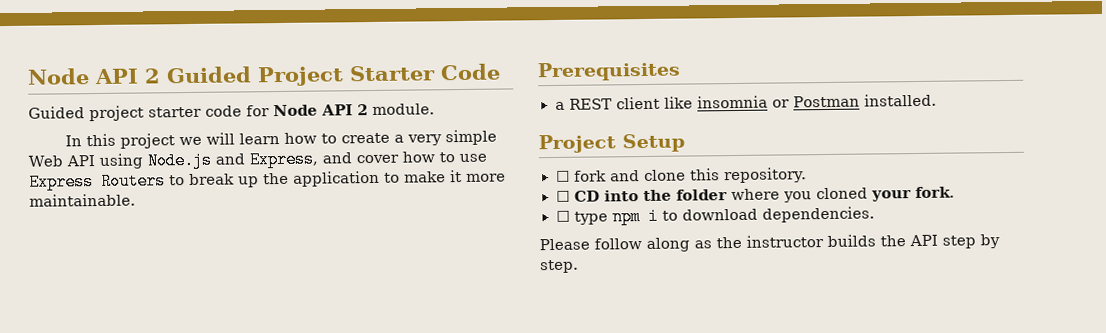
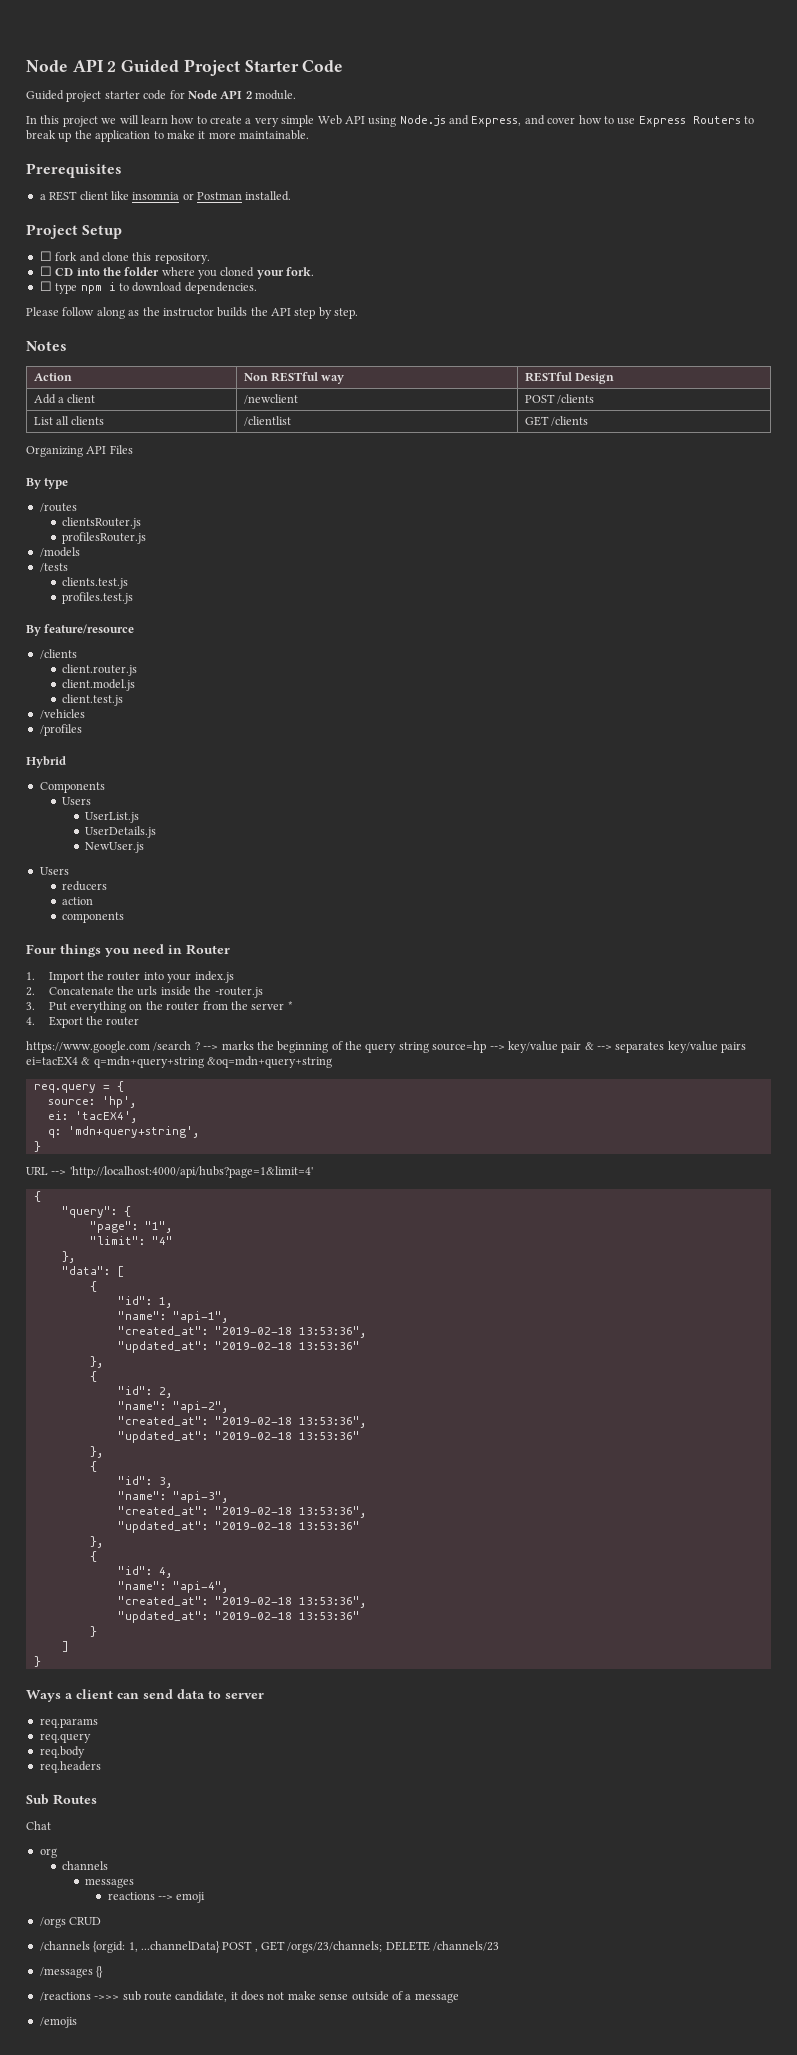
(579, 266) none -> [26,341,67,351] [33,373,72,381] [243,372,345,384] [524,372,615,384] [33,394,96,404] [243,394,298,404] [524,394,595,404] [33,416,105,425] [243,416,291,426] [524,416,589,426] [26,445,133,457] [26,478,69,489] [39,503,77,512] [62,517,142,529] [62,532,147,544] [39,547,80,557] [39,563,68,572] [62,577,129,589] [62,592,134,604] [26,624,135,636] [39,649,77,659] [62,664,138,676] [62,679,136,691] [62,694,124,706] [39,709,85,719] [39,724,82,736] [26,756,66,768] [39,782,105,793] [62,797,92,805] [85,812,140,823] [85,826,157,838] [85,842,145,853] [39,867,69,875] [62,881,108,891] [62,897,94,905] [62,912,125,923] [26,944,230,957] [26,971,234,983] [26,986,263,998] [26,1001,293,1013] [26,1016,140,1028] [26,1041,747,1053] [26,1056,333,1068] [33,1081,124,1093] [47,1096,136,1108] [47,1111,137,1123] [47,1126,199,1138] [33,1141,41,1152] [26,1166,313,1178] [33,1191,41,1202] [61,1206,131,1218] [89,1221,172,1233] [89,1236,173,1245] [61,1251,75,1263] [61,1266,124,1277] [89,1281,97,1292] [117,1296,172,1308] [117,1311,228,1323] [117,1326,366,1338] [117,1341,360,1353] [89,1356,103,1368] [89,1371,97,1382] [117,1386,172,1398] [117,1401,228,1413] [117,1416,366,1428] [117,1431,360,1443] [89,1446,103,1458] [89,1461,97,1472] [117,1476,172,1488] [117,1491,228,1503] [117,1506,366,1518] [117,1521,360,1533] [89,1536,103,1548] [89,1551,97,1562] [117,1566,172,1578] [117,1581,228,1593] [117,1596,366,1608] [117,1611,360,1623] [89,1626,97,1637] [61,1641,69,1652] [33,1656,41,1667] [26,1689,264,1702] [39,1718,98,1728] [39,1733,91,1743] [39,1746,85,1758] [39,1761,101,1773] [26,1794,97,1805] [26,1821,51,1830] [39,1848,57,1858] [62,1861,109,1870] [85,1878,135,1888] [107,1892,206,1903] [39,1917,102,1928] [39,1941,500,1953] [39,1966,104,1978] [39,1991,459,2003] [39,2017,77,2028] // Notes // Action | Non RESTful way | RESTful Design // Add a client | /newclient | POST /clients // List all clients | /clientlist | GET /clients // Organizing API Files // By type // /routes // clientsRouter.js // profilesRouter.js // /models // /tests // clients.test.js // profiles.test.js // By feature/resource // /clients // client.router.js // client.model.js // client.test.js // /vehicles // /profiles // Hybrid // Components // Users // UserList.js // UserDetails.js // NewUser.js // Users // reducers // action // components // Four things you need in Router // 1. Import the router into your index.js // 2. Concatenate the urls inside the -router.js // 3. Put everything on the router from the server * // 4. Export the router // https://www.google.com /search ? --> marks the beginning of the query string source=hp --> key/value pair & --> separates key/value pairs ei=tacEX4 & q=mdn+query+string &oq=mdn+query+string // req.query = { // source: 'hp', // ei: 'tacEX4', // q: 'mdn+query+string', // } // URL --> 'http://localhost:4000/api/hubs?page=1&limit=4' // { // "query": { // "page": "1", // "limit": "4" // }, // "data": [ // { // "id": 1, // "name": "api-1", // "created_at": "2019-02-18 13:53:36", // "updated_at": "2019-02-18 13:53:36" // }, // { // "id": 2, // "name": "api-2", // "created_at": "2019-02-18 13:53:36", // "updated_at": "2019-02-18 13:53:36" // }, // { // "id": 3, // "name": "api-3", // "created_at": "2019-02-18 13:53:36", // "updated_at": "2019-02-18 13:53:36" // }, // { // "id": 4, // "name": "api-4", // "created_at": "2019-02-18 13:53:36", // "updated_at": "2019-02-18 13:53:36" // } // ] // } // Ways a client can send data to server // req.params // req.query // req.body // req.headers // Sub Routes // Chat // org // channels // messages // reactions --> emoji // /orgs CRUD // /channels {orgid: 1, ...channelData} POST , GET /orgs/23/channels; DELETE /channels/23 // /messages {} // /reactions ->>> sub route candidate, it does not make sense outside of a message // /emojis

